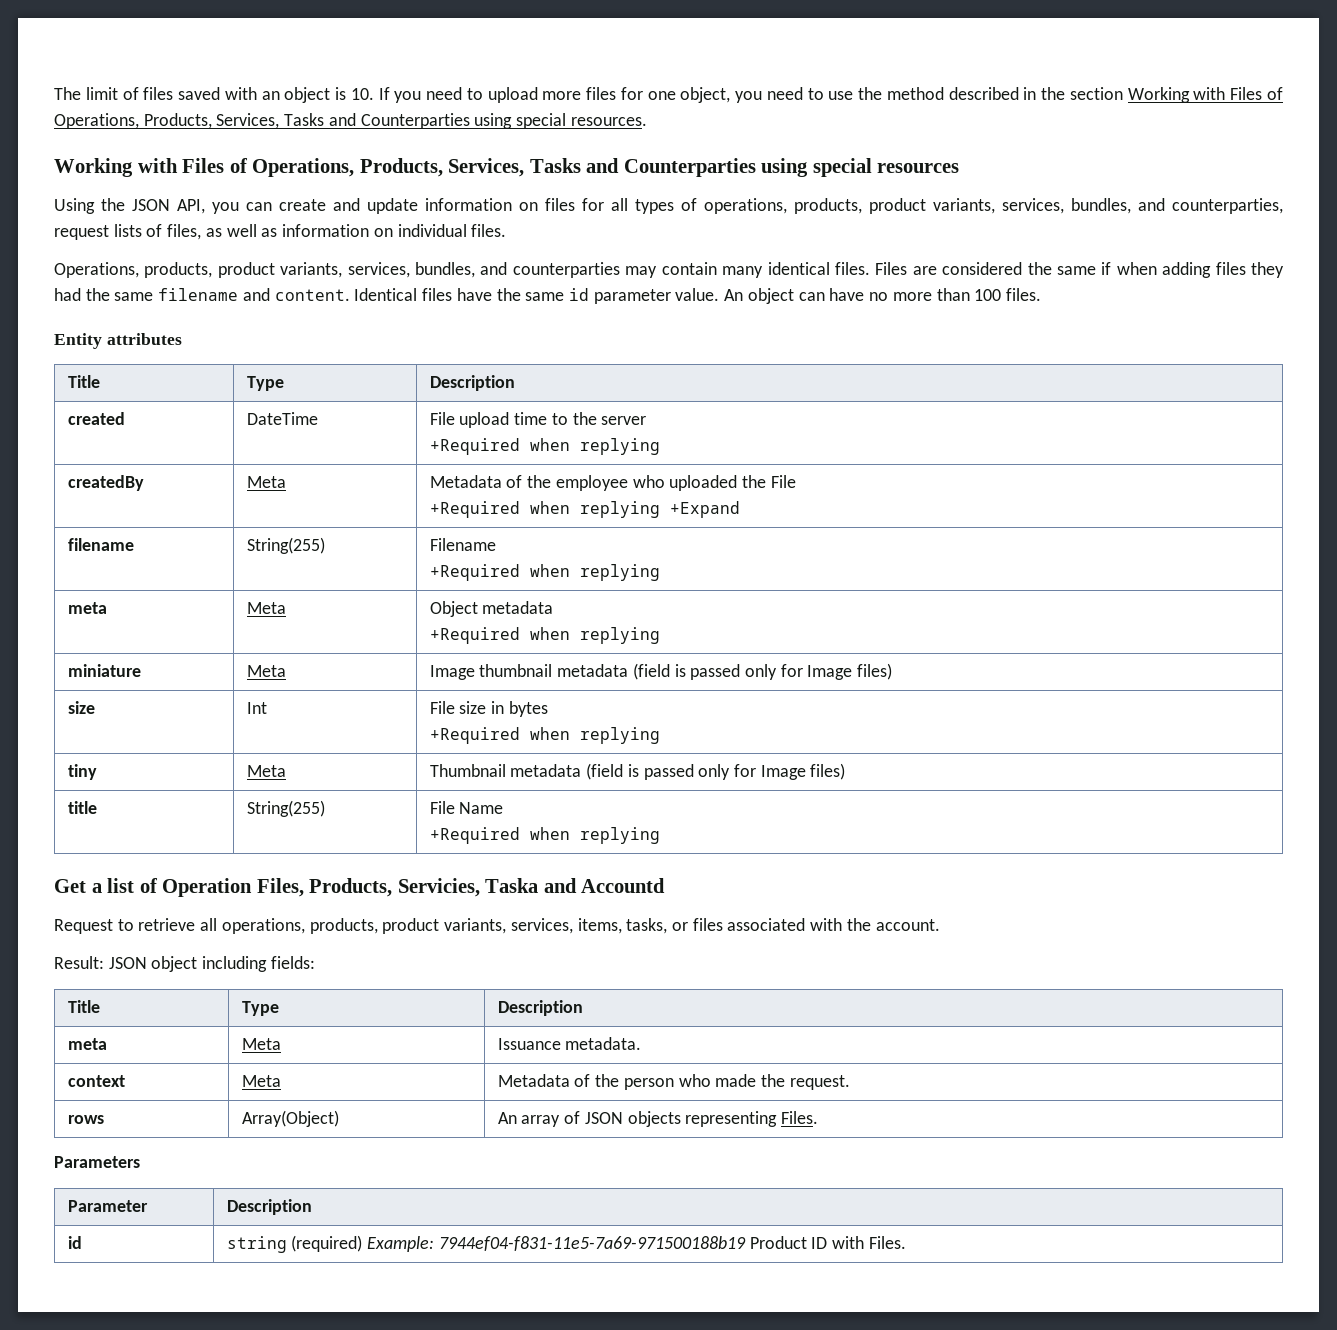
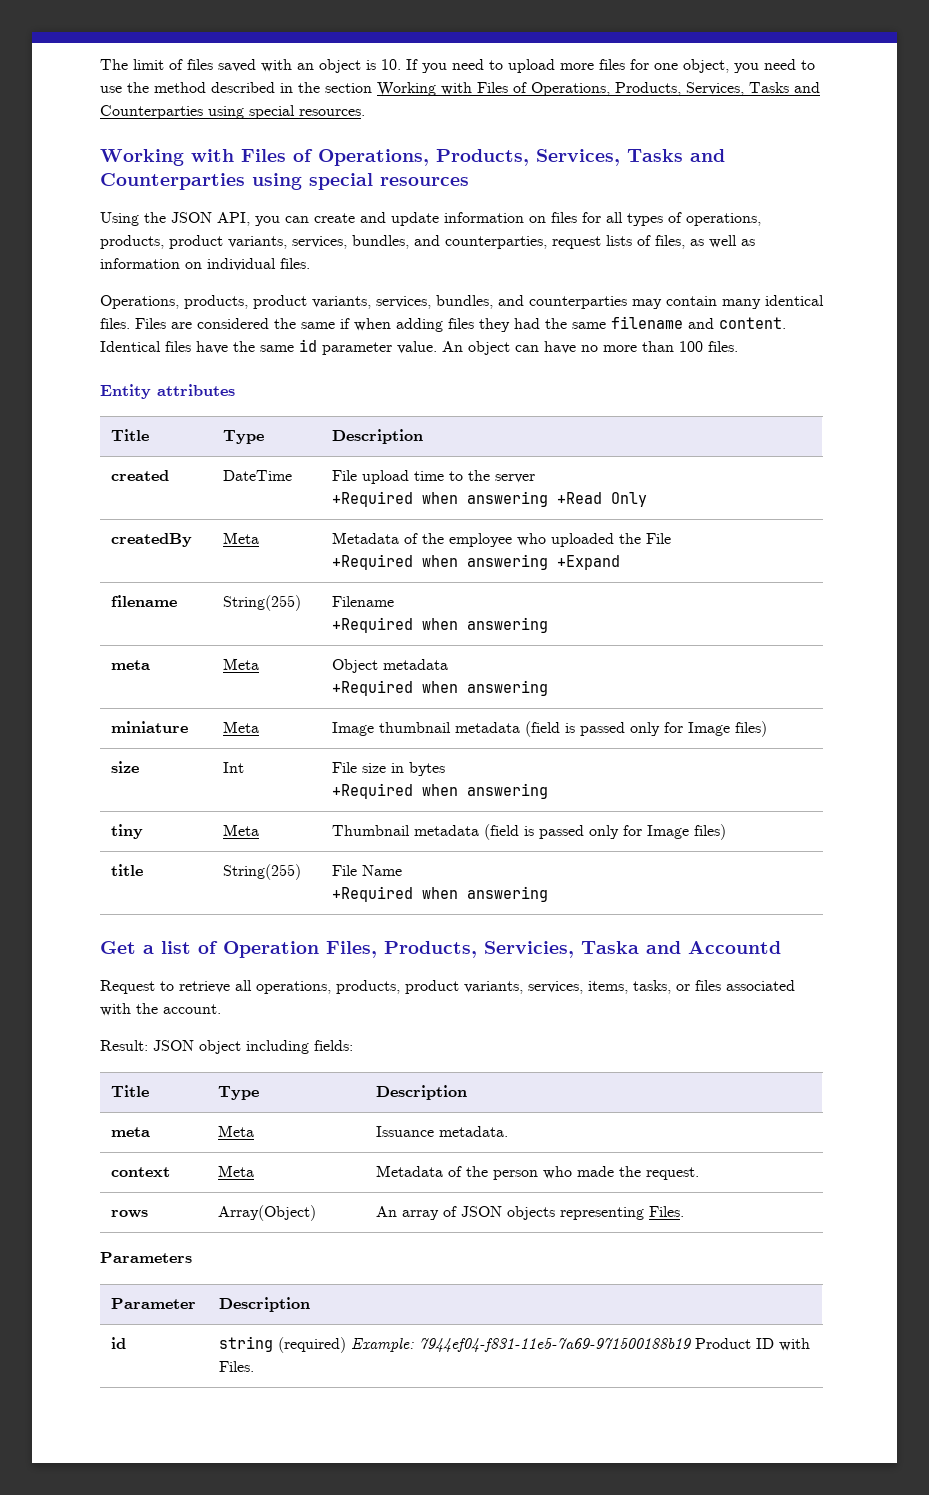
[579,438,660,455] replying -> [467,491,648,507] answering +Read Only
[579,501,660,518] replying -> [467,554,549,570] answering
[579,564,660,581] replying -> [467,617,549,633] answering
[579,627,660,644] replying -> [467,680,549,696] answering
[579,727,660,744] replying -> [467,783,549,799] answering
[579,827,660,844] replying -> [467,886,549,902] answering

